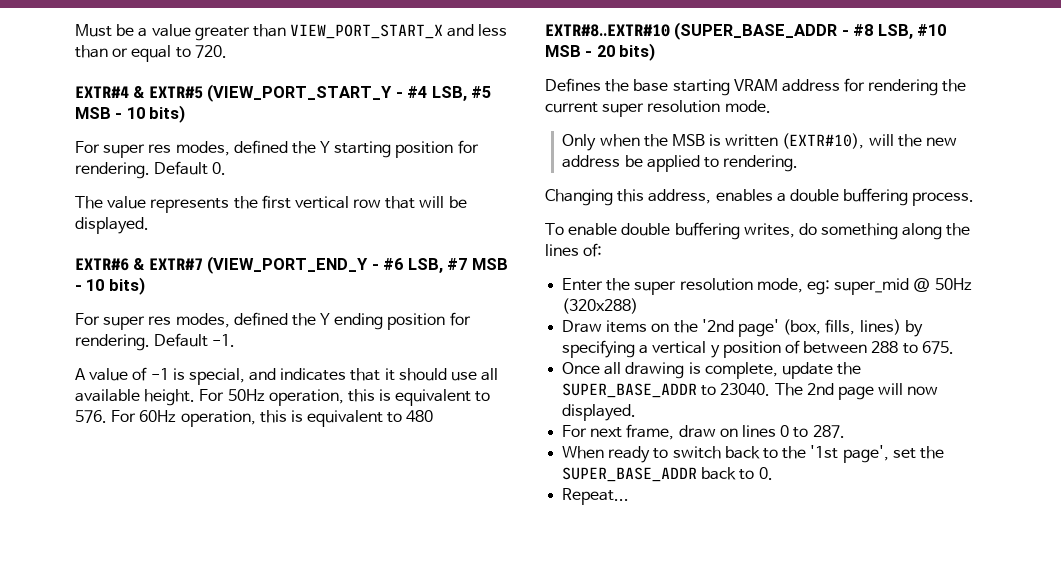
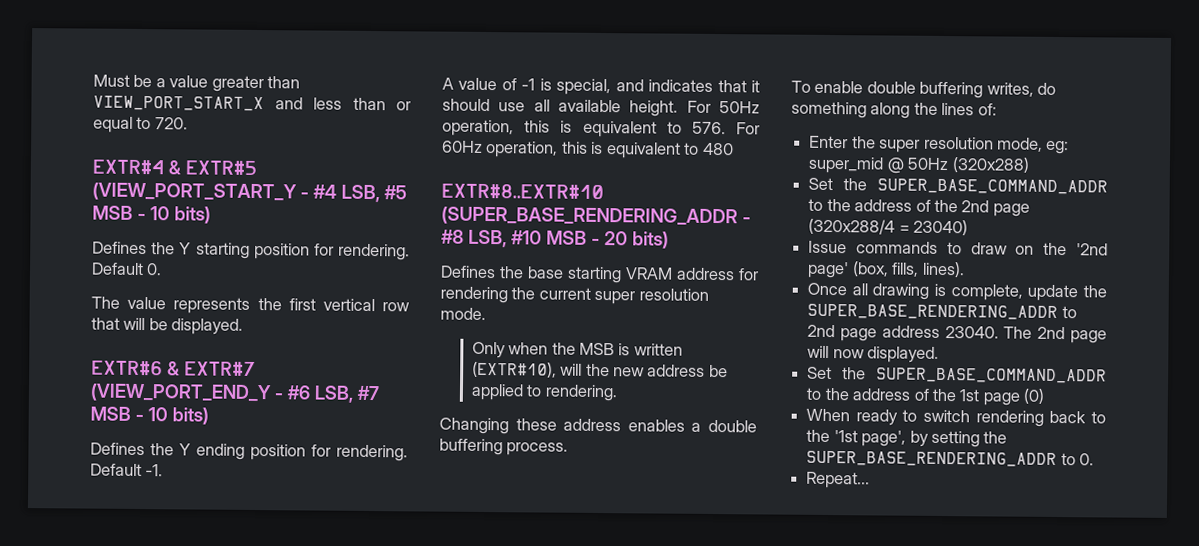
[75,140,288,158] For super res modes, defined -> [92,241,147,255] Defines
[75,312,288,330] For super res modes, defined -> [90,442,145,456] Defines
[674,22,838,40] (SUPER_BASE_ADDR -> [441,206,738,227] (SUPER_BASE_RENDERING_ADDR
[617,189,712,204] this address, -> [515,418,622,432] these address
[562,320,648,333] Draw items -> [808,177,1108,195] [808,198,1030,217] [808,218,969,236] [808,240,1008,255] Set the SUPER_BASE_COMMAND_ADDR to the address of the 2nd page (320x288/4 = 23040) // Issue commands to draw
[859,319,923,337] [562,340,954,358] lines) by specifying a vertical y position of between 288 to 675. -> [921,261,965,278] lines).
[562,383,717,398] SUPER_BASE_ADDR to -> [807,303,1077,321] [807,324,940,342] SUPER_BASE_RENDERING_ADDR to 2nd page address
[562,424,845,440] For next frame, draw on lines 0 to 287. -> [807,366,1107,384] [806,387,1046,406] Set the SUPER_BASE_COMMAND_ADDR to the address of the 1st page (0)
(721, 452) none -> [975,410,1044,427] rendering
[892,446,944,459] [562,467,737,482] set the SUPER_BASE_ADDR back -> [909,430,1008,448] [806,450,1058,468] by setting the SUPER_BASE_RENDERING_ADDR

